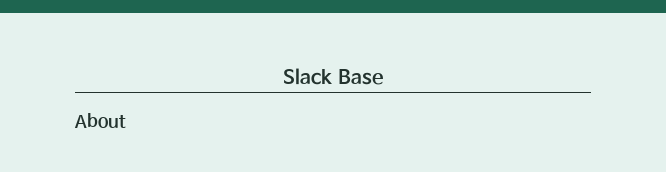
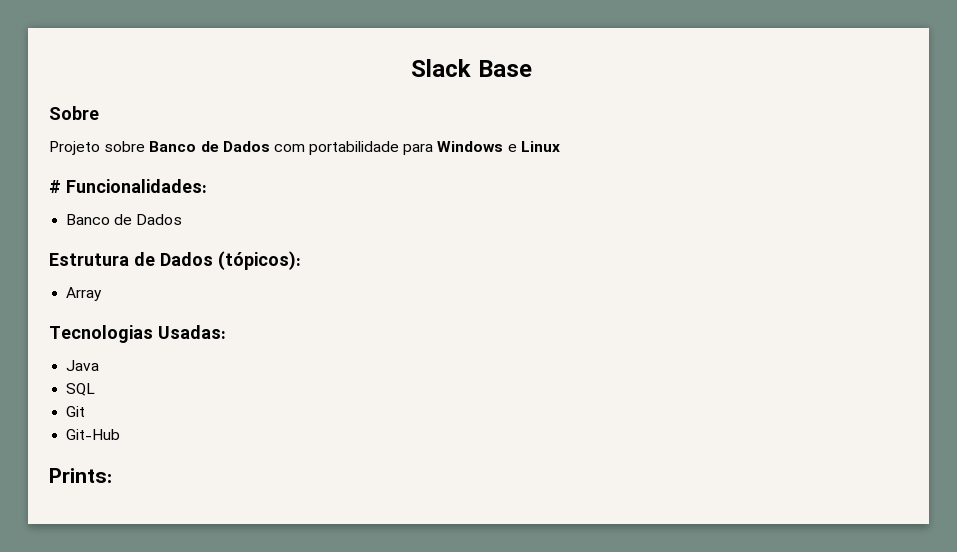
[74,113,126,128] About -> [49,106,99,120] [49,141,560,155] [49,179,207,193] [66,214,183,225] [49,251,301,270] [66,287,103,301] [49,325,226,343] [66,360,100,371] [66,383,96,396] [66,406,86,417] [66,429,121,440] [49,468,112,483] Sobre // Projeto sobre Banco de Dados com portabilidade para Windows e Linux // # Funcionalidades: // Banco de Dados // Estrutura de Dados (tópicos): // Array // Tecnologias Usadas: // Java // SQL // Git // Git-Hub // Prints:

